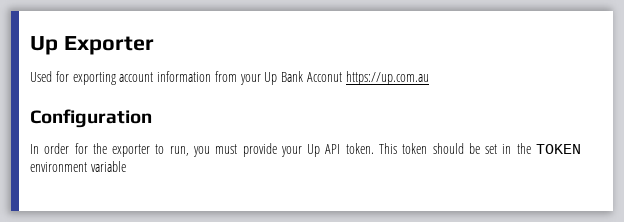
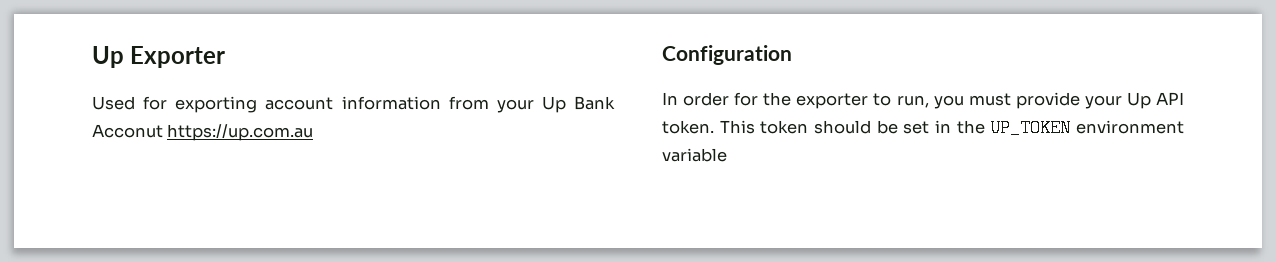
[535,144,581,154] TOKEN -> [990,119,1071,137] UP_TOKEN

